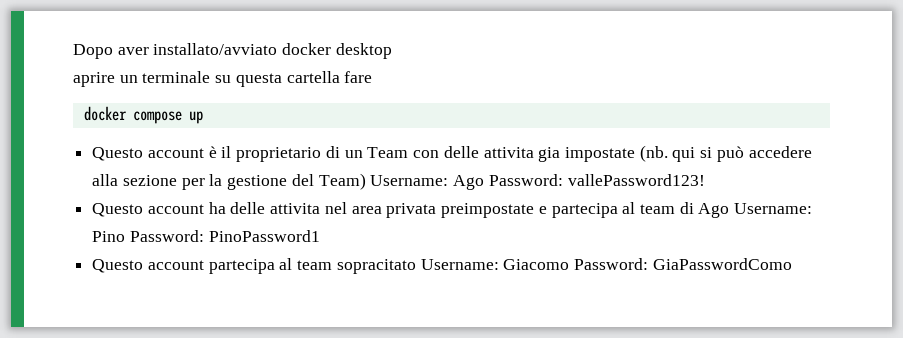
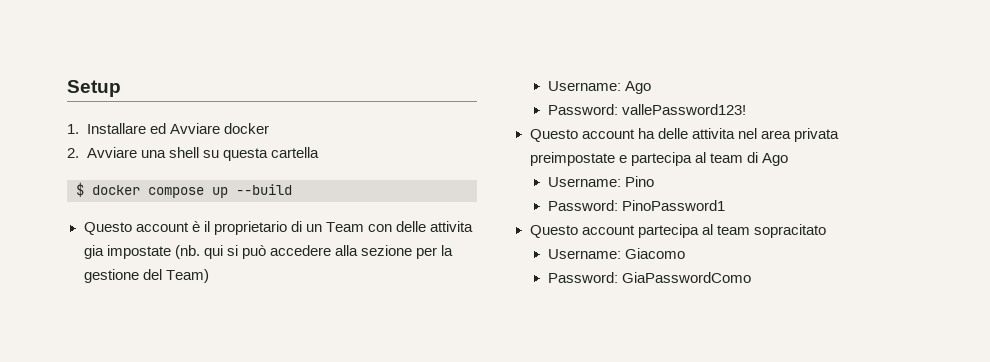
[73,43,392,59] [73,71,211,87] Dopo aver installato/avviato docker desktop // aprire un terminale -> [67,80,121,97] [67,123,269,134] [67,147,199,158] Setup // 1. Installare ed Avviare docker // 2. Avviare una shell
[344,71,373,83] fare // -> [76,182,84,197] // $
(203, 117) none -> [236,184,292,195] --build
(366, 181) none -> (209, 276) //
(485, 182) none -> (651, 87) //
(730, 210) none -> (788, 159) //
(126, 236) none -> (654, 181) //
(416, 266) none -> (826, 231) //
(570, 264) none -> (685, 253) //

